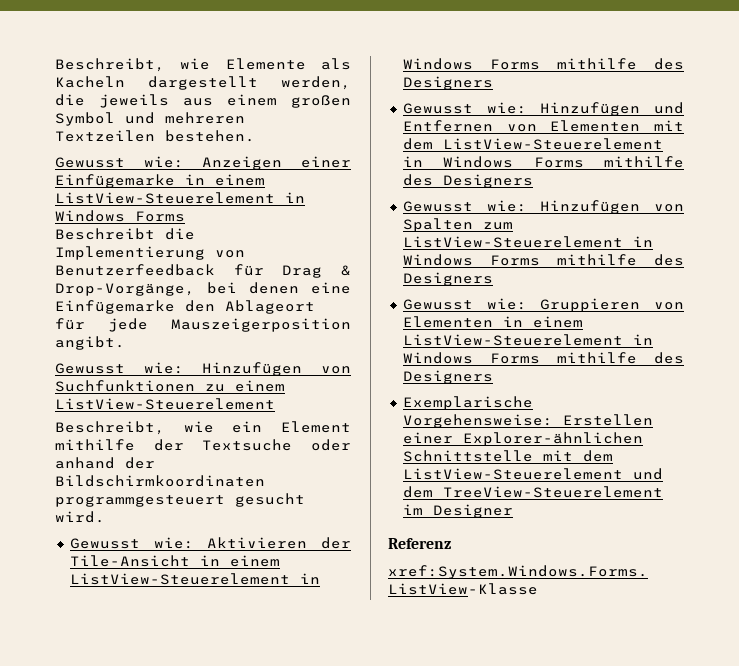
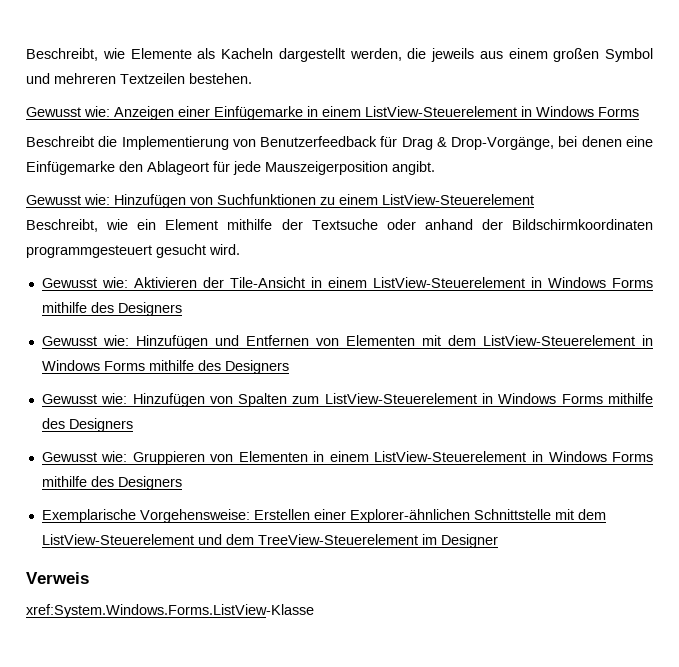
[388,538,451,549] Referenz -> [26,572,89,584] Verweis

